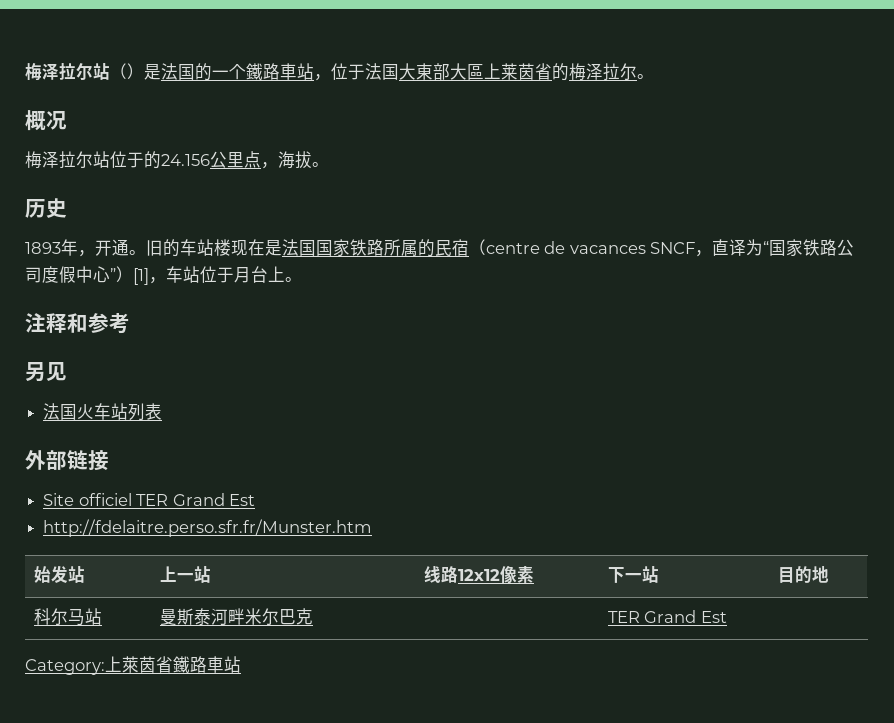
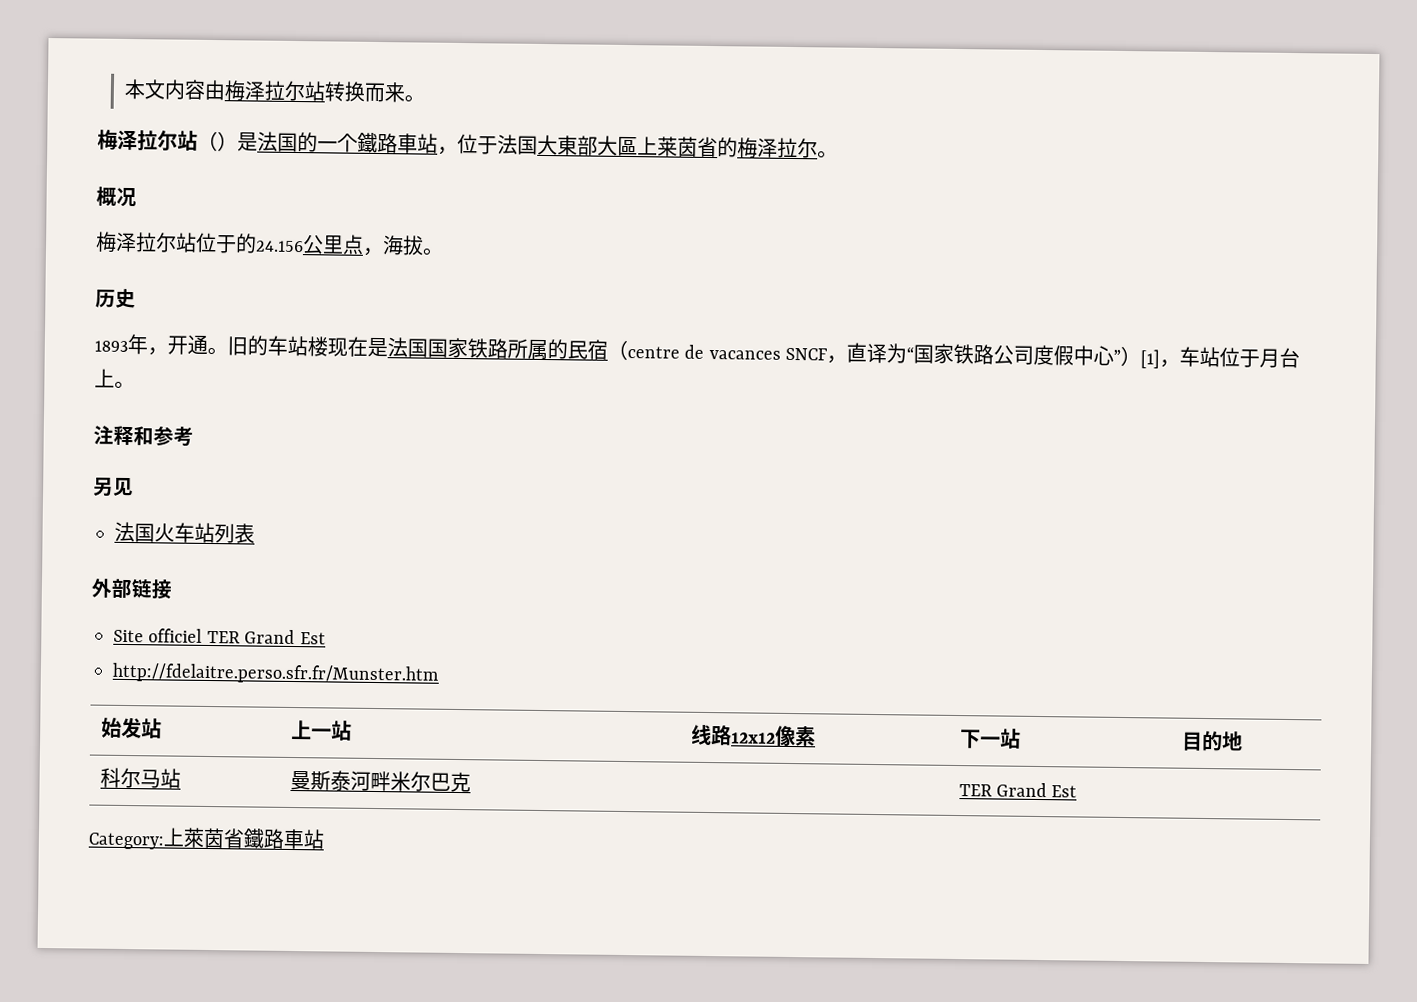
(25, 72) none -> [124,78,426,103] 本文内容由梅泽拉尔站转换而来。 //

